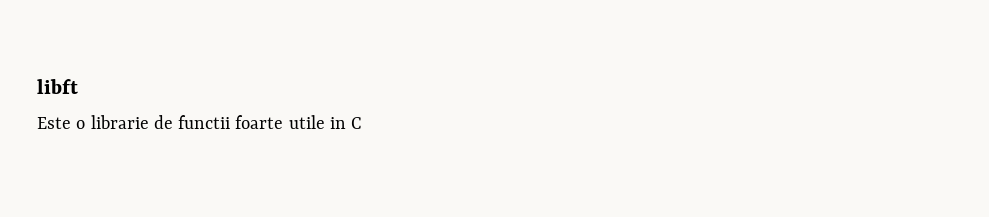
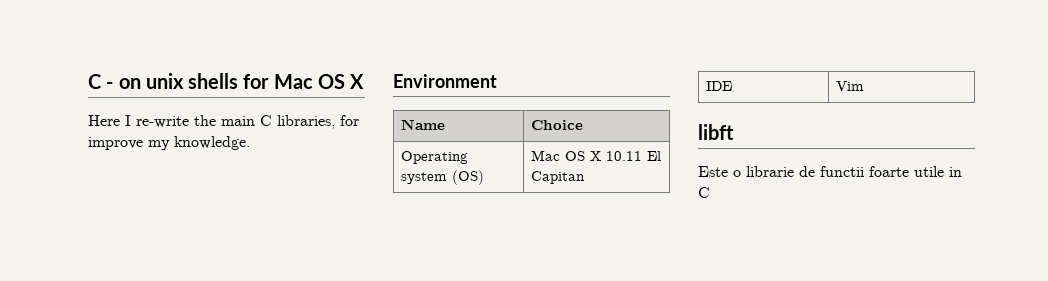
(37, 86) none -> [88,73,365,89] [88,115,359,129] [88,136,250,150] [393,74,497,88] [401,119,446,130] [531,120,584,130] [401,151,469,164] [401,170,485,185] [531,150,662,161] [531,171,586,184] [706,81,733,91] [836,81,865,91] C - on unix shells for Mac OS X // Here I re-write the main C libraries, for improve my knowledge. // Environment // Name | Choice // Operating system (OS) | Mac OS X 10.11 El Capitan // IDE | Vim //

